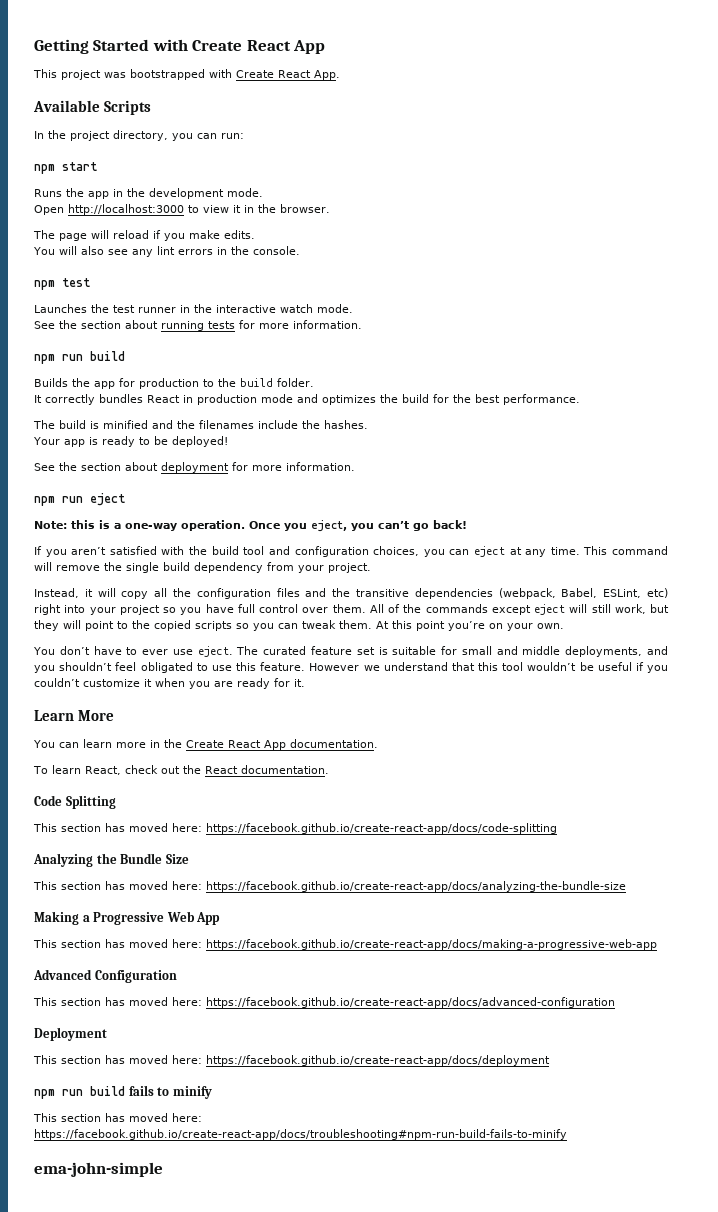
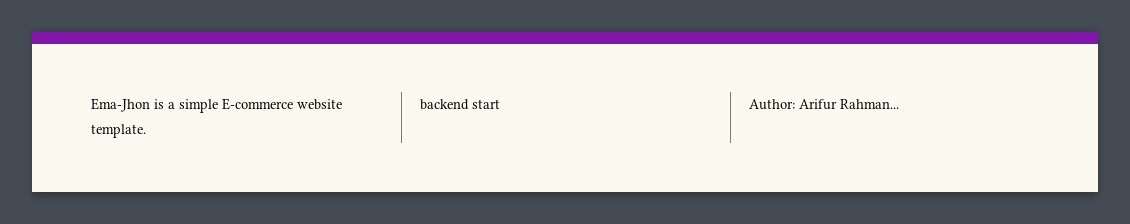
[34,39,326,54] [33,69,340,80] [33,100,152,115] [34,130,244,141] [34,162,97,174] [34,188,263,199] [34,204,330,215] [33,230,255,241] [33,246,300,257] [34,278,90,290] [34,304,353,313] [34,320,362,331] [34,351,125,364] [34,378,314,389] [34,394,580,405] [33,420,368,429] [33,436,228,447] [34,462,355,473] [34,493,125,506] [34,520,467,532] [34,546,668,557] [34,562,371,573] [34,588,668,599] [34,604,669,615] [34,620,564,631] [33,646,668,657] [34,662,668,673] [34,678,305,689] [34,710,115,721] [33,739,378,750] [33,765,329,775] [34,795,116,809] [33,823,557,834] [33,853,189,867] [33,881,626,892] [34,911,221,925] [33,939,657,950] [33,969,177,983] [33,997,615,1008] [34,1027,107,1041] [33,1055,550,1066] [34,1085,212,1099] [33,1113,202,1122] [34,1129,567,1140] [34,1162,163,1177] Getting Started with Create React App // This project was bootstrapped with Create React App. // Available Scripts // In the project directory, you can run: // npm start // Runs the app in the development mode. // Open http://localhost:3000 to view it in the browser. // The page will reload if you make edits. // You will also see any lint errors in the console. // npm test // Launches the test runner in the interactive watch mode. // See the section about running tests for more information. // npm run build // Builds the app for production to the build folder. // It correctly bundles React in production mode and optimizes the build for the best performance. // The build is minified and the filenames include the hashes. // Your app is ready to be deployed! // See the section about deployment for more information. // npm run eject // Note: this is a one-way operation. Once you eject, you can’t go back! // If you aren’t satisfied with the build tool and configuration choices, you can eject at any time. This command will remove the single build dependency from your project. // Instead, it will copy all the configuration files and the transitive dependencies (webpack, Babel, ESLint, etc) right into your project so you have full control over them. All of the commands except eject will still work, but they will point to the copied scripts so you can tweak them. At this point you’re on your own. // You don’t have to ever use eject. The curated feature set is suitable for small and middle deployments, and you shouldn’t feel obligated to use this feature. However we understand that this tool wouldn’t be useful if you couldn’t customize it when you are ready for it. // Learn More // You can learn more in the Create React App documentation. // To learn React, check out the React documentation. // Code Splitting // This section has moved here: https://facebook.github.io/create-react-app/docs/code-splitting // Analyzing the Bundle Size // This section has moved here: https://facebook.github.io/create-react-app/docs/analyzing-the-bundle-size // Making a Progressive Web App // This section has moved here: https://facebook.github.io/create-react-app/docs/making-a-progressive-web-app // Advanced Configuration // This section has moved here: https://facebook.github.io/create-react-app/docs/advanced-configuration // Deployment // This section has moved here: https://facebook.github.io/create-react-app/docs/deployment // npm run build fails to minify // This section has moved here: https://facebook.github.io/create-react-app/docs/troubleshooting#npm-run-build-fails-to-minify // ema-john-simple -> [91,98,342,113] [91,124,146,138] [420,99,500,110] [749,99,899,110] Ema-Jhon is a simple E-commerce website template. // backend start // Author: Arifur Rahman...

